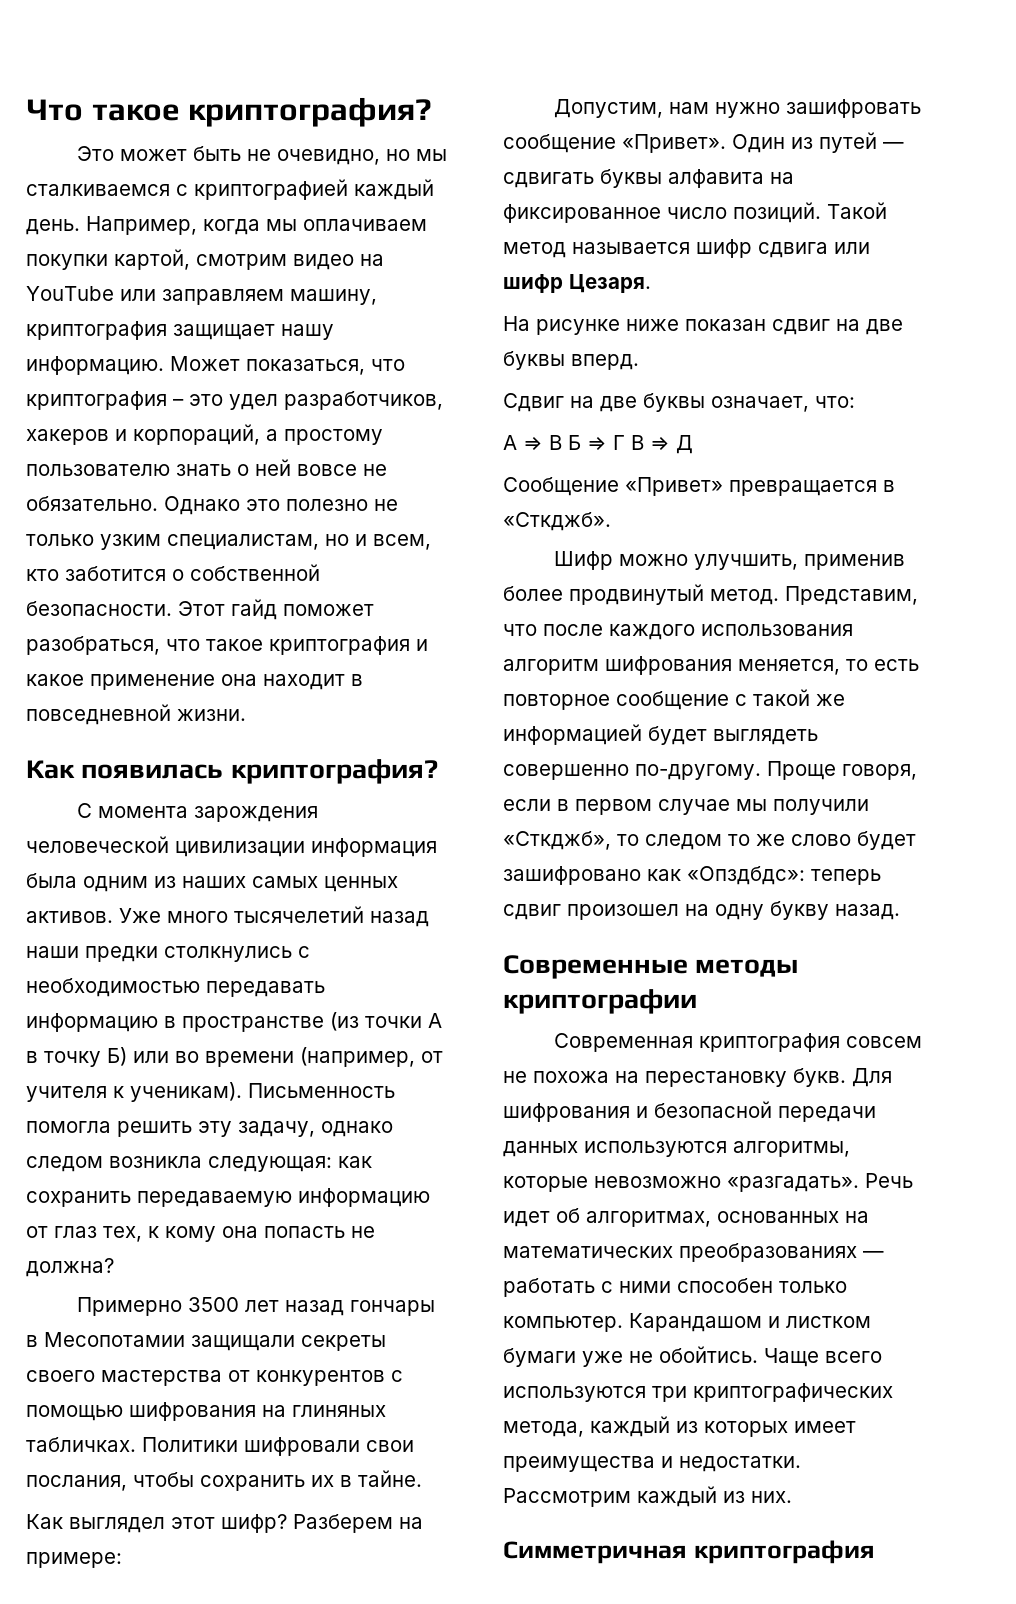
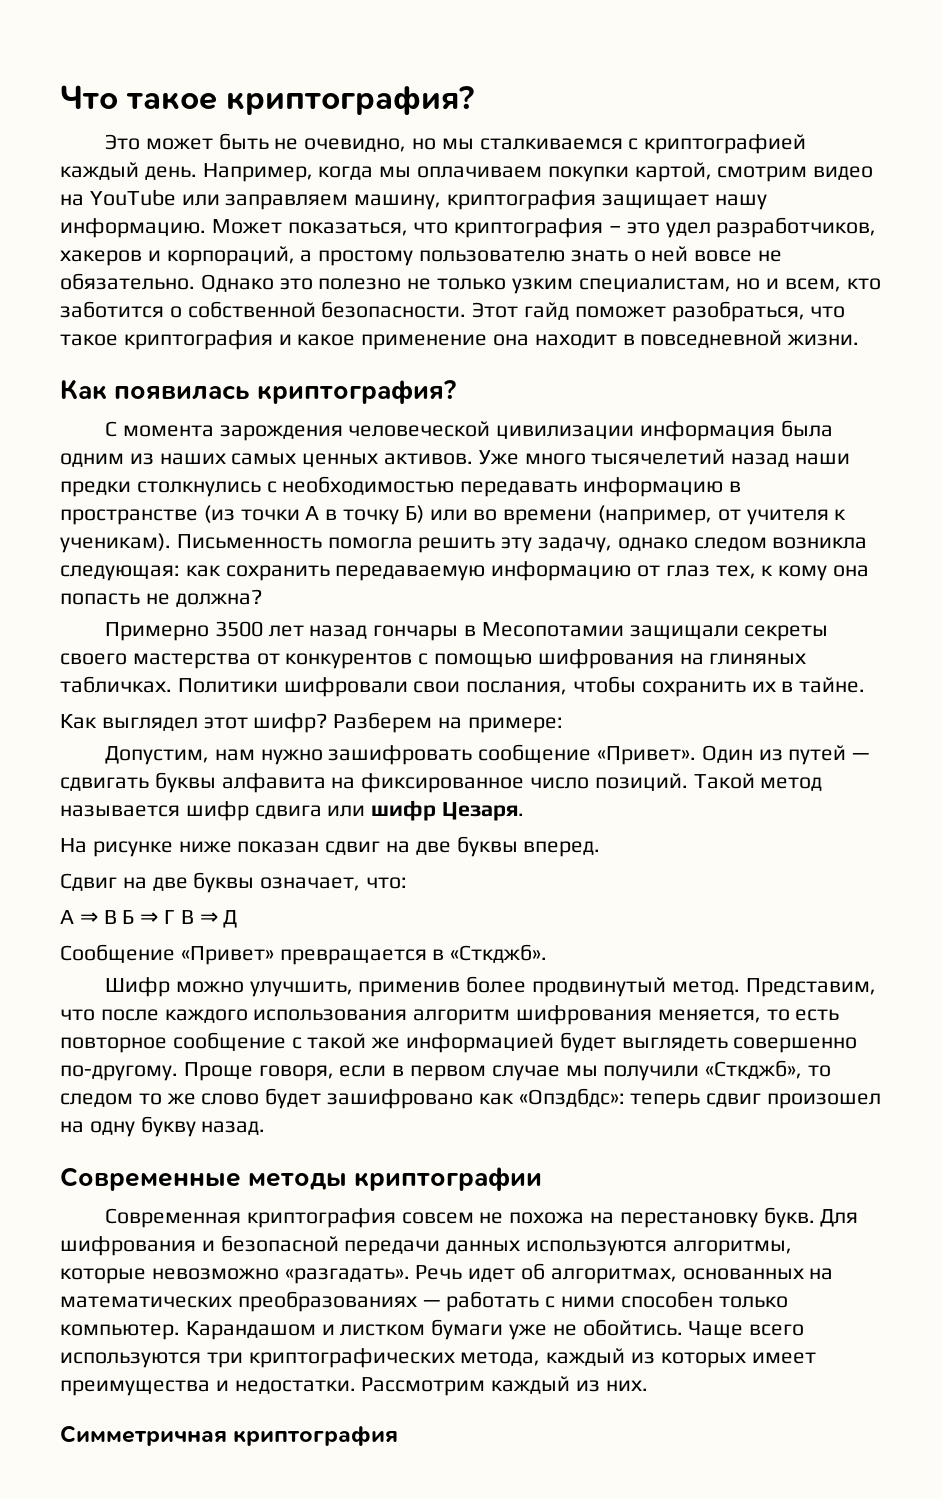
[571,354,639,370] вперд. -> [523,841,601,857] вперед.

